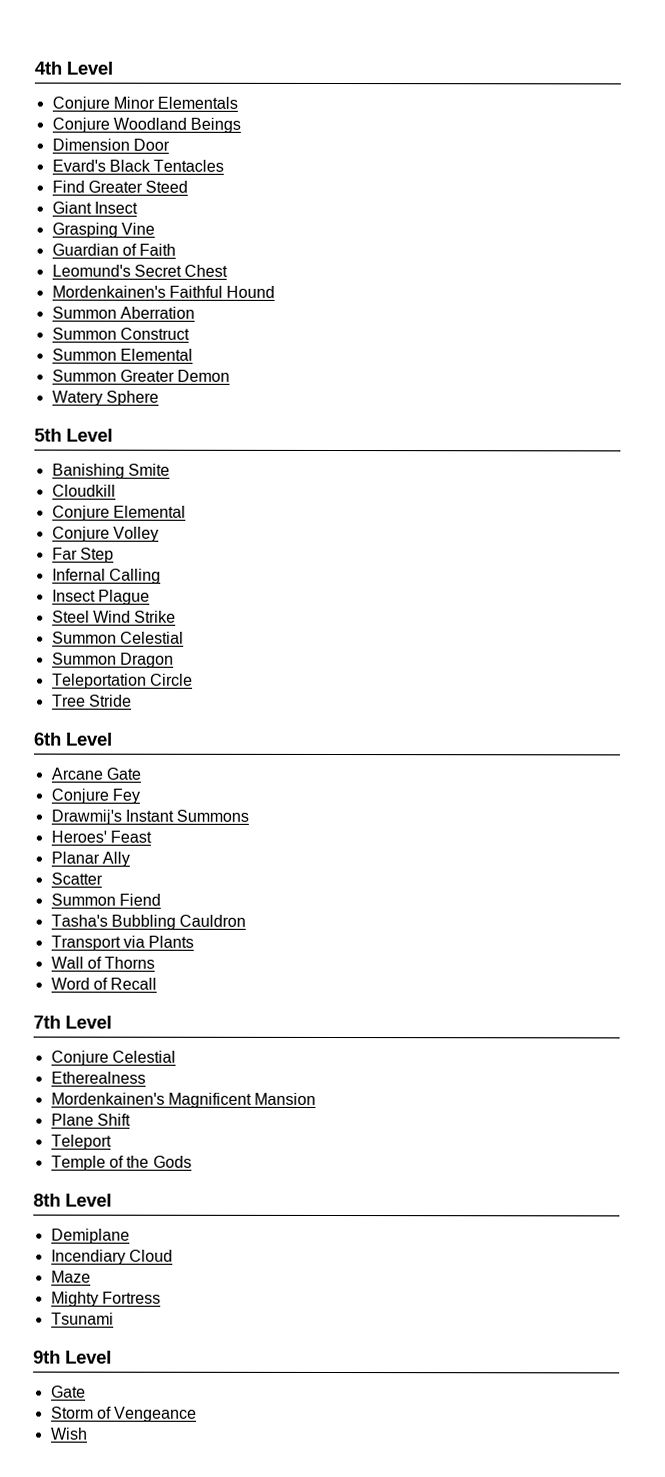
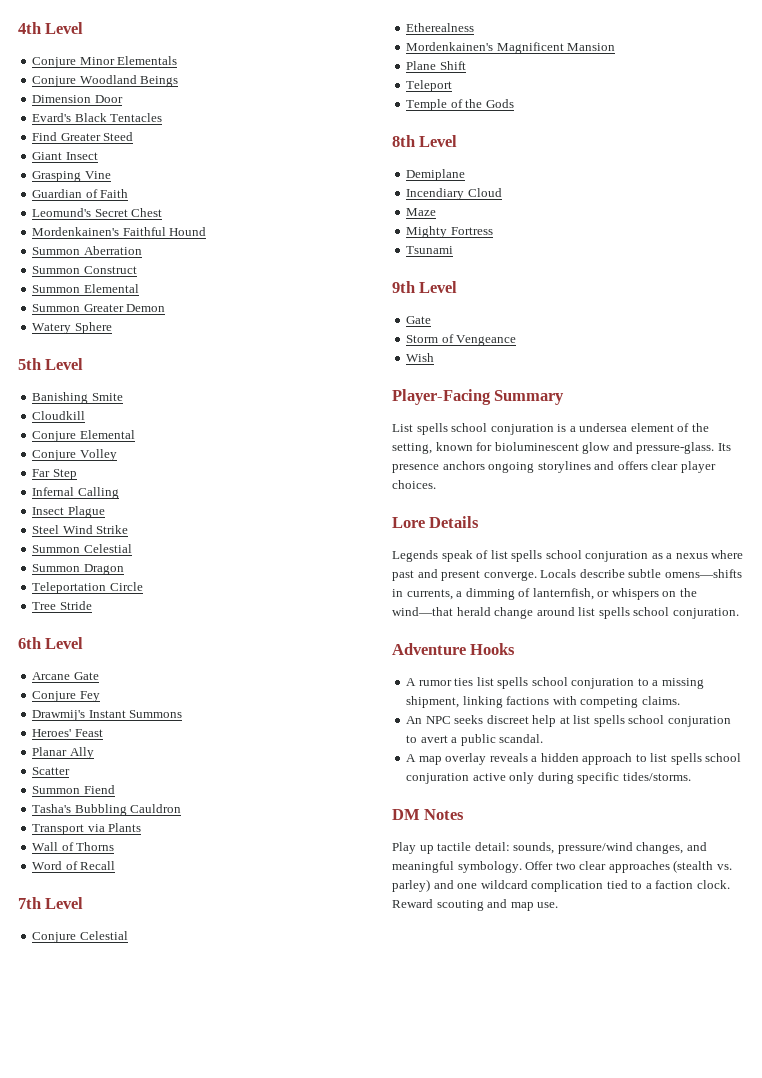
(88, 1433) none -> [392,389,565,405] [392,423,709,435] [392,442,731,454] [392,461,716,473] [392,480,436,489] [392,516,480,528] [392,550,744,562] [392,569,742,581] [392,588,697,600] [392,607,739,619] [392,643,516,655] [406,677,704,689] [406,696,680,708] [406,715,731,727] [406,734,544,746] [406,753,742,765] [406,772,691,784] [392,809,465,820] [392,842,707,854] [392,860,732,873] [392,879,730,892] [392,899,559,911] // Player-Facing Summary // List spells school conjuration is a undersea element of the setting, known for bioluminescent glow and pressure-glass. Its presence anchors ongoing storylines and offers clear player choices. // Lore Details // Legends speak of list spells school conjuration as a nexus where past and present converge. Locals describe subtle omens—shifts in currents, a dimming of lanternfish, or whispers on the wind—that herald change around list spells school conjuration. // Adventure Hooks // A rumor ties list spells school conjuration to a missing shipment, linking factions with competing claims. // An NPC seeks discreet help at list spells school conjuration to avert a public scandal. // A map overlay reveals a hidden approach to list spells school conjuration active only during specific tides/storms. // DM Notes // Play up tactile detail: sounds, pressure/wind changes, and meaningful symbology. Offer two clear approaches (stealth vs. parley) and one wildcard complication tied to a faction clock. Reward scouting and map use.

